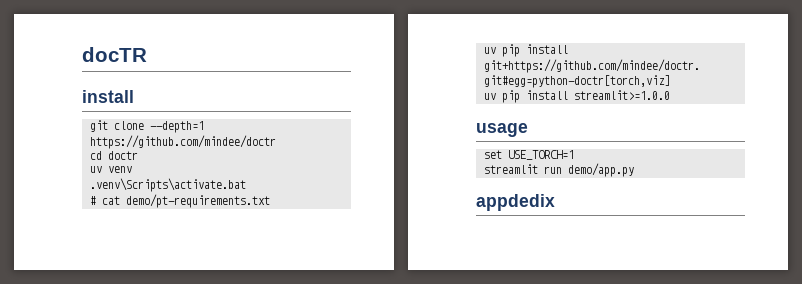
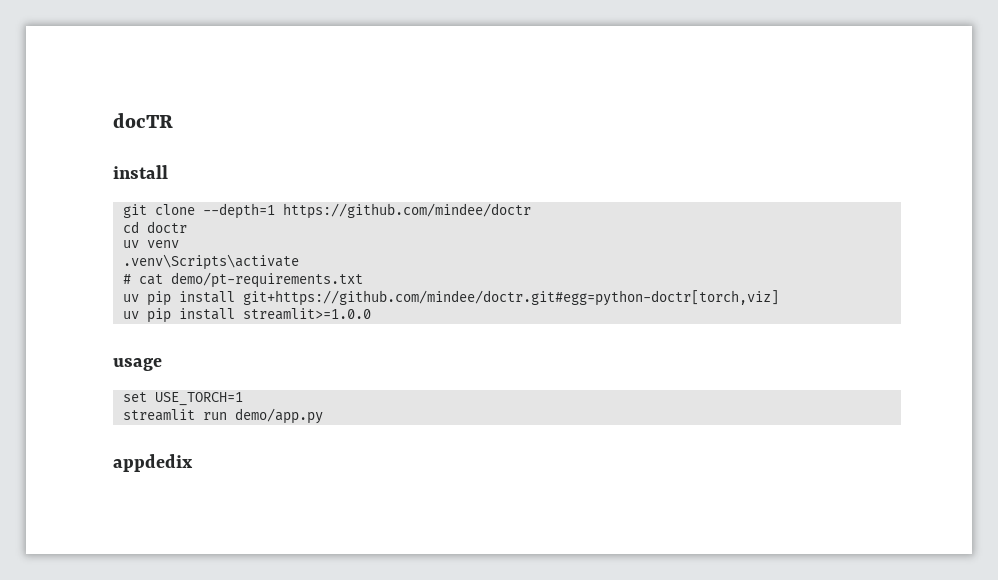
[89,178,246,192] .venv\Scripts\activate.bat -> [122,254,299,270] .venv\Scripts\activate

